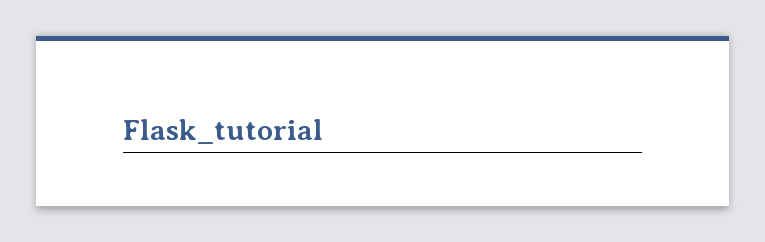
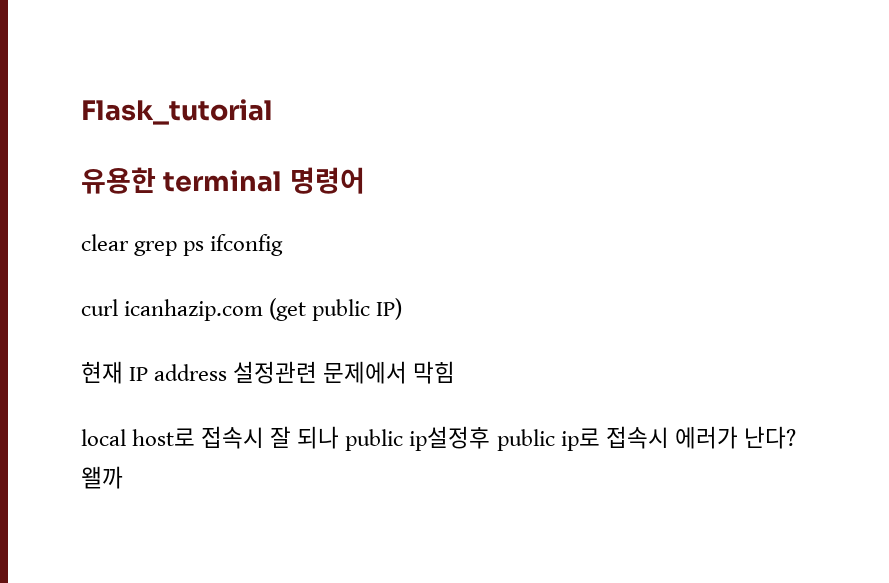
(323, 131) none -> [81,167,365,194] [81,234,284,256] [81,298,403,321] [81,361,456,384] [81,426,796,451] [81,466,123,489] // 유용한 terminal 명령어 // clear grep ps ifconfig // curl icanhazip.com (get public IP) // 현재 IP address 설정관련 문제에서 막힘 // local host로 접속시 잘 되나 public ip설정후 public ip로 접속시 에러가 난다? 왤까

